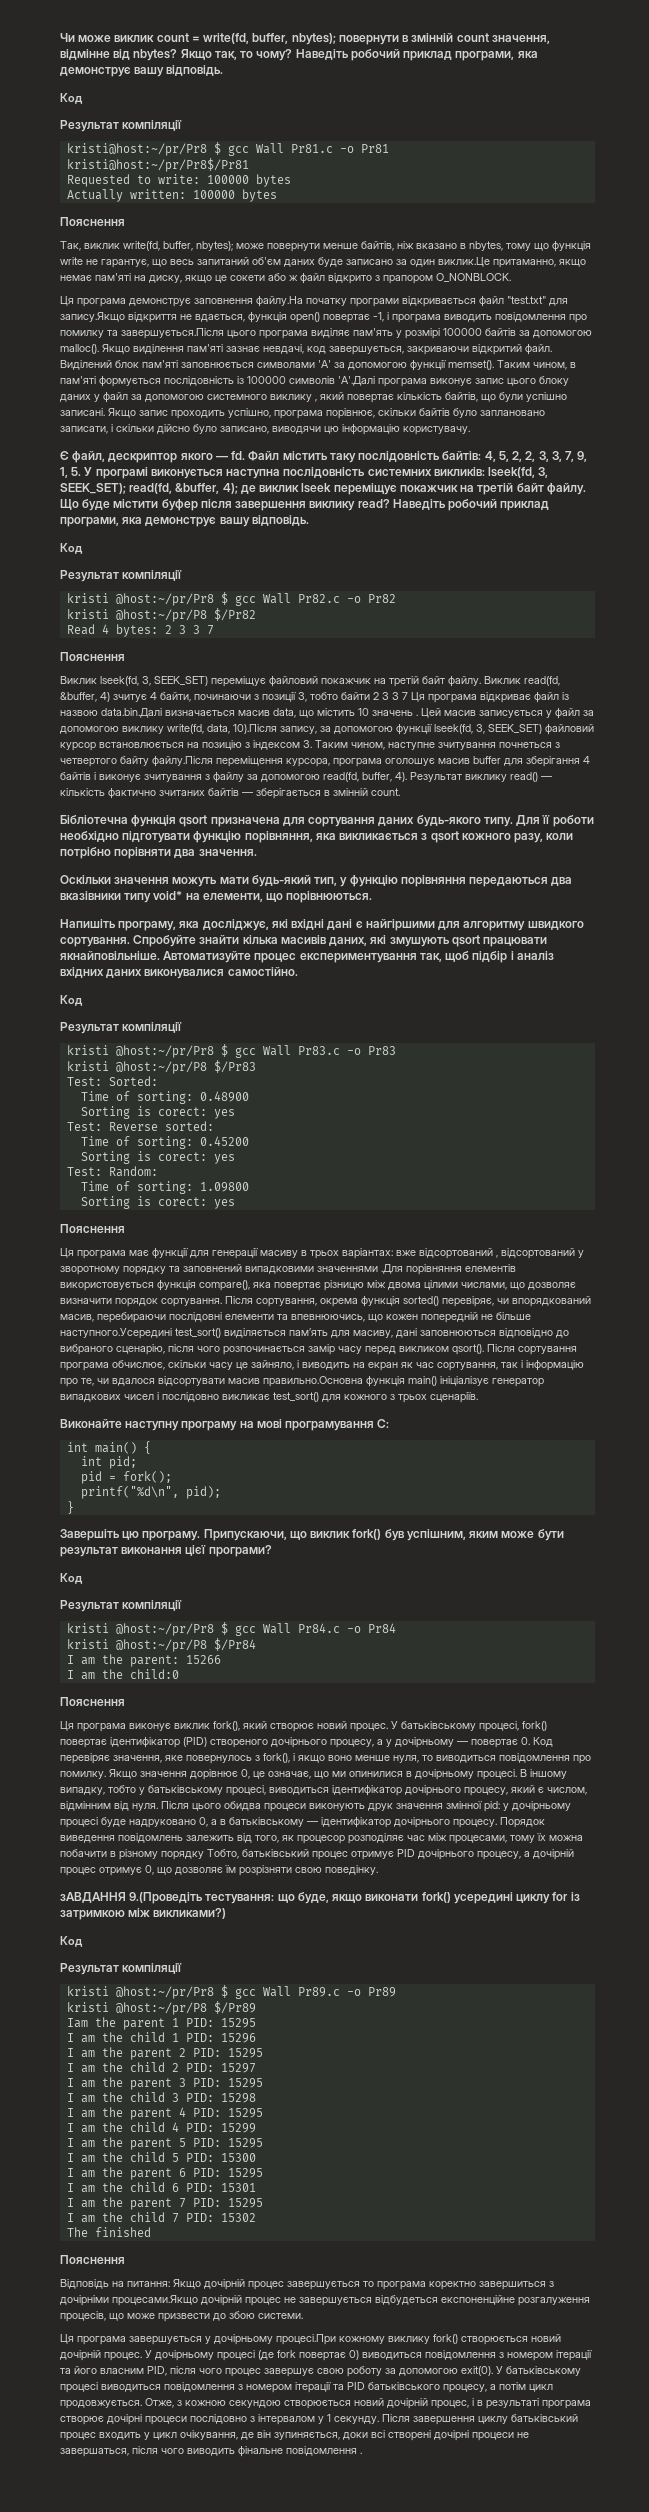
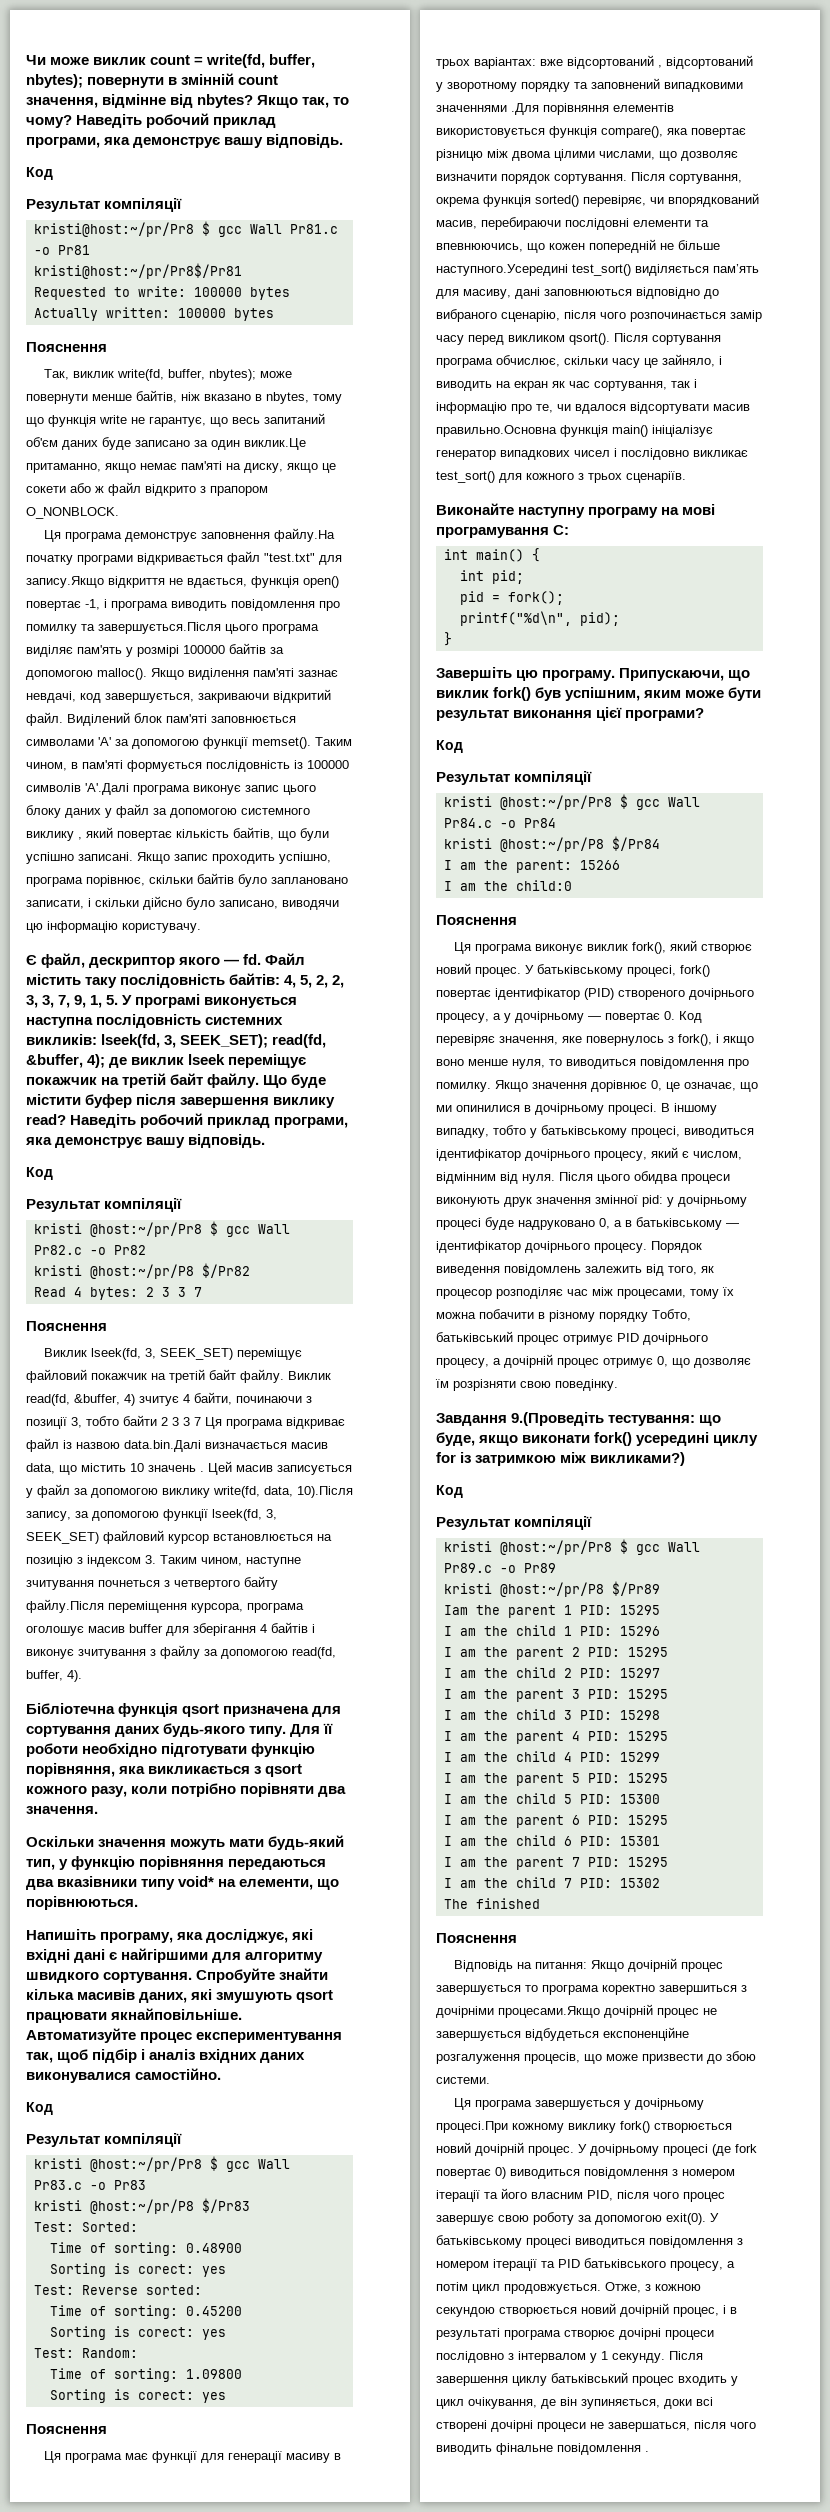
[410,772,552,782] [60,788,400,799] Результат виклику read() — кількість фактично зчитаних байтів — зберігається в змінній count. -> (82, 1676) none
[60,1892,126,1903] зАВДАННЯ -> [436,1413,507,1426] Завдання

